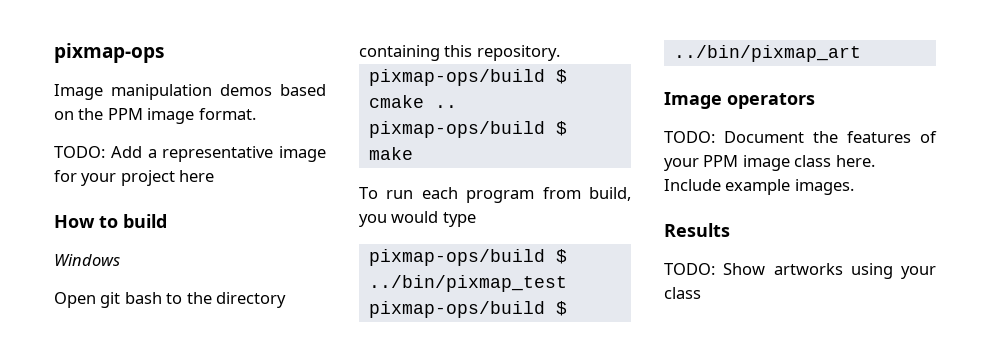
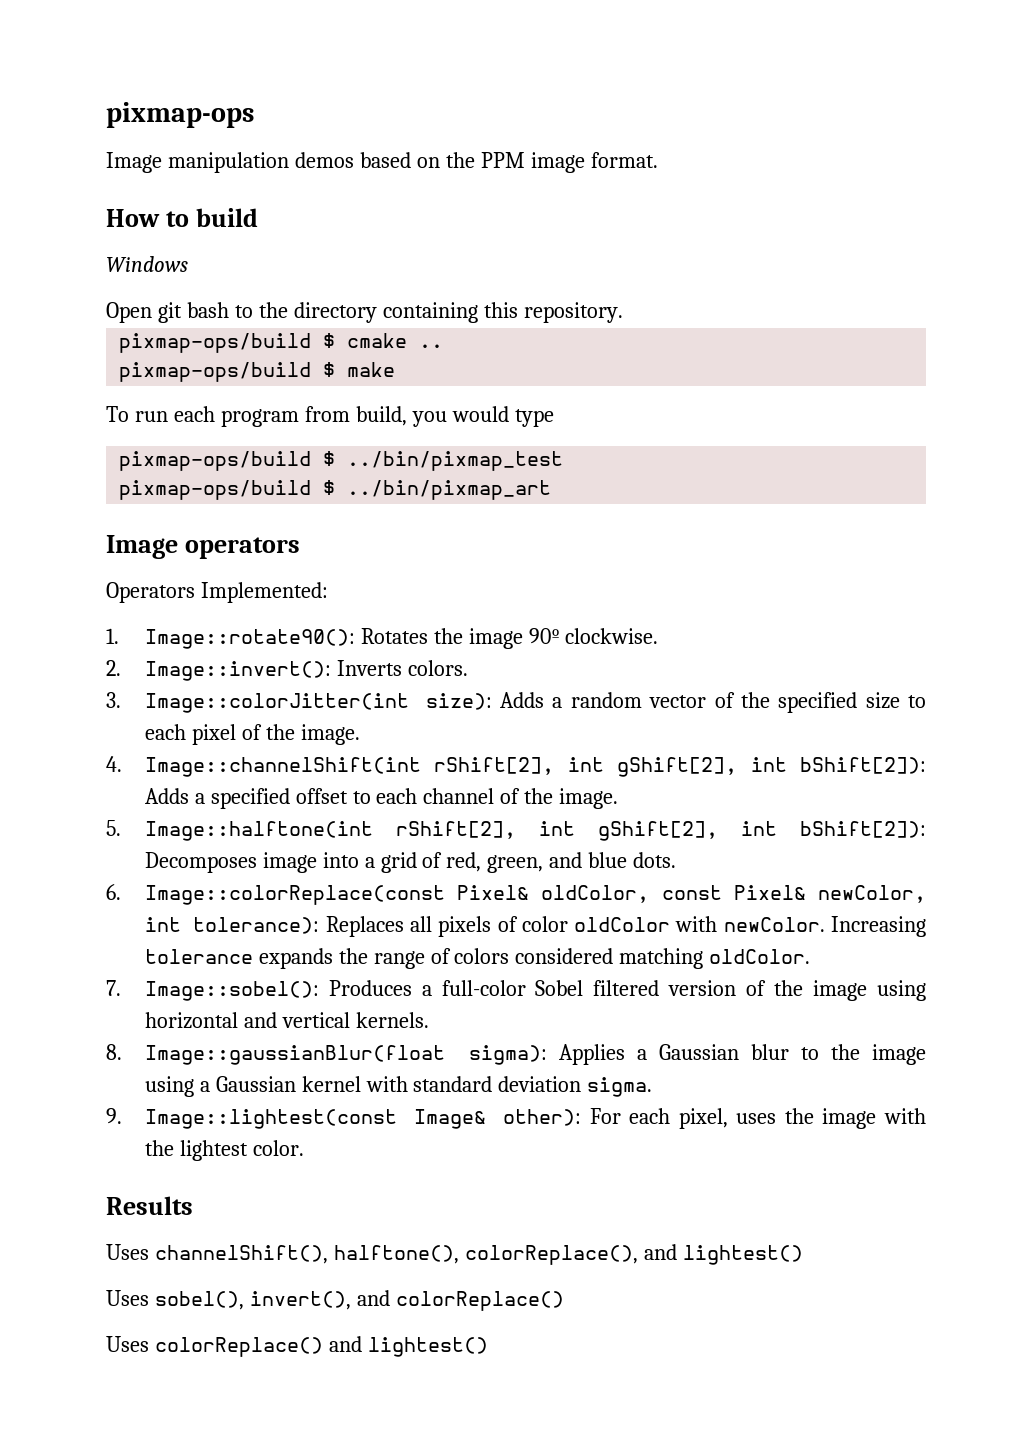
[54,146,326,162] [54,170,215,186] // TODO: Add a representative image for your project here -> (658, 160) none
[664,131,937,143] [664,155,875,171] [664,179,854,195] [664,223,730,237] [664,263,936,279] [664,287,701,299] TODO: Document the features of your PPM image class here. Include example images. // Results // TODO: Show artworks using your class -> [106,582,328,603] [106,628,659,649] [106,660,468,681] [106,692,926,713] [144,724,360,745] [106,756,926,777] [144,788,619,809] [106,820,926,841] [144,852,677,873] [106,884,926,905] [144,916,926,937] [144,948,811,969] [106,980,926,1001] [144,1012,429,1029] [106,1044,927,1065] [144,1076,653,1097] [106,1108,926,1129] [144,1140,304,1161] [106,1196,193,1215] [106,1244,803,1265] [106,1290,564,1311] [106,1336,488,1357] Operators Implemented: // 1. Image::rotate90(): Rotates the image 90º clockwise. // 2. Image::invert(): Inverts colors. // 3. Image::colorJitter(int size): Adds a random vector of the specified size to each pixel of the image. // 4. Image::channelShift(int rShift[2], int gShift[2], int bShift[2]): Adds a specified offset to each channel of the image. // 5. Image::halftone(int rShift[2], int gShift[2], int bShift[2]): Decomposes image into a grid of red, green, and blue dots. // 6. Image::colorReplace(const Pixel& oldColor, const Pixel& newColor, int tolerance): Replaces all pixels of color oldColor with newColor. Increasing tolerance expands the range of colors considered matching oldColor. // 7. Image::sobel(): Produces a full-color Sobel filtered version of the image using horizontal and vertical kernels. // 8. Image::gaussianBlur(float sigma): Applies a Gaussian blur to the image using a Gaussian kernel with standard deviation sigma. // 9. Image::lightest(const Image& other): For each pixel, uses the image with the lightest color. // Results // Uses channelShift(), halftone(), colorReplace(), and lightest() // Uses sobel(), invert(), and colorReplace() // Uses colorReplace() and lightest()

